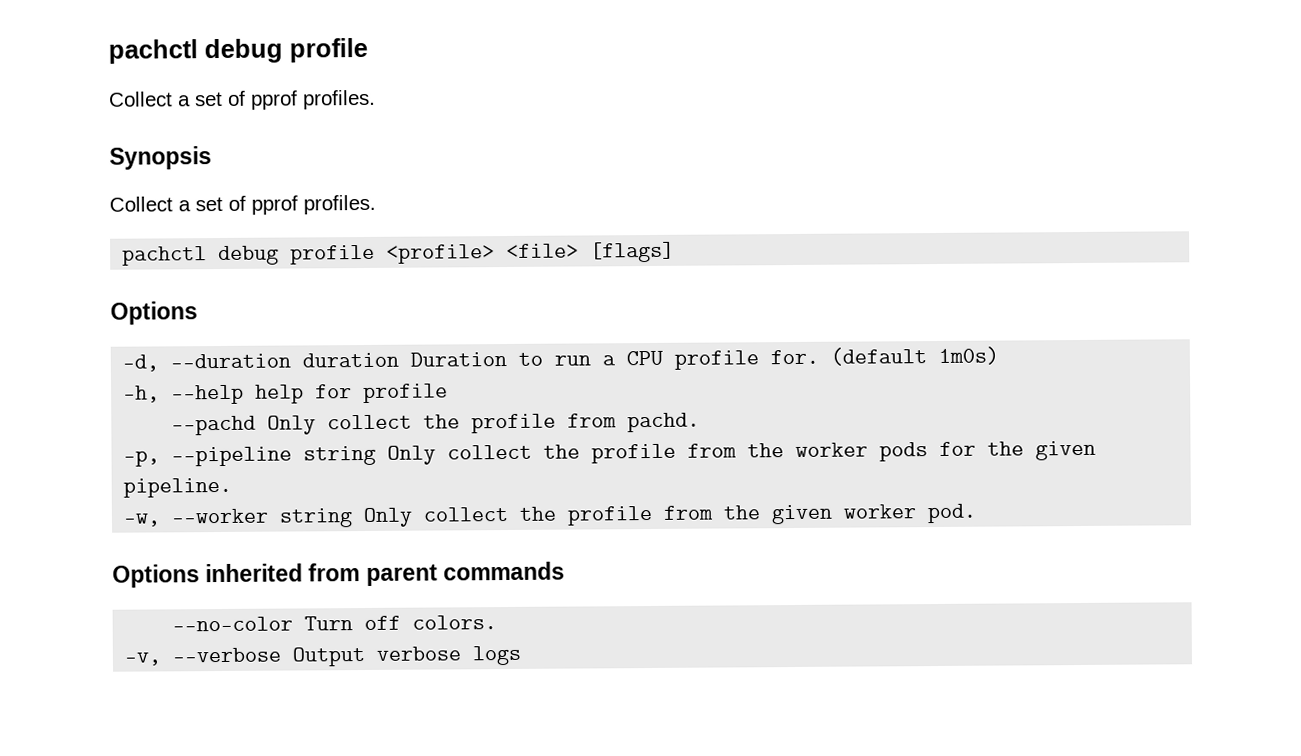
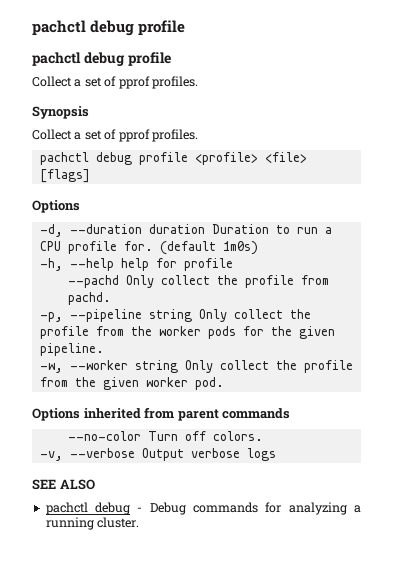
[108,37,368,64] pachctl debug profile -> [32,20,186,36] [32,52,171,66] pachctl debug profile // pachctl debug profile
(522, 655) none -> [32,479,95,490] [45,502,361,515] [45,517,140,530] // SEE ALSO // pachctl debug - Debug commands for analyzing a running cluster.

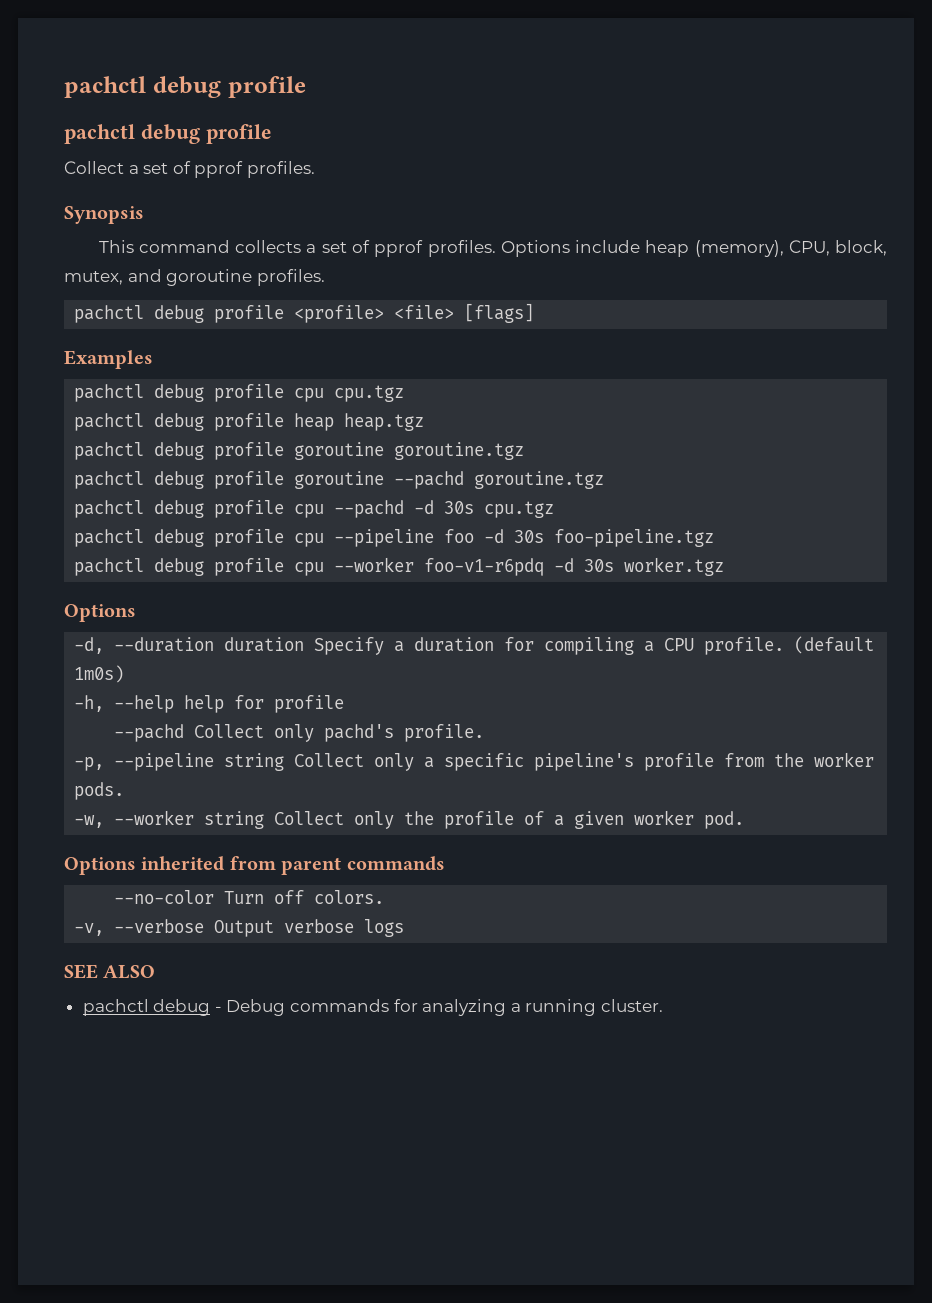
[32,129,198,142] Collect a set of pprof profiles. -> [98,240,887,257] [64,269,325,286] This command collects a set of pprof profiles. Options include heap (memory), CPU, block, mutex, and goroutine profiles.
[32,200,80,213] [39,224,332,237] [39,241,153,254] Options // -d, --duration duration Duration to run a CPU profile for. -> [64,350,153,369] [74,384,405,402] [74,413,425,431] [74,442,525,460] [74,471,605,489] [74,500,555,518] [74,529,715,547] [74,557,725,576] [64,604,136,622] [74,637,785,655] Examples // pachctl debug profile cpu cpu.tgz // pachctl debug profile heap heap.tgz // pachctl debug profile goroutine goroutine.tgz // pachctl debug profile goroutine --pachd goroutine.tgz // pachctl debug profile cpu --pachd -d 30s cpu.tgz // pachctl debug profile cpu --pipeline foo -d 30s foo-pipeline.tgz // pachctl debug profile cpu --worker foo-v1-r6pdq -d 30s worker.tgz // Options // -d, --duration duration Specify a duration for compiling a CPU profile.
[125,275,329,288] [67,292,111,305] [39,309,311,322] [39,326,335,339] [39,343,104,356] [39,360,353,373] [39,377,96,387] Only collect the profile from pachd. // -p, --pipeline string Only collect the profile from the worker pods for the given pipeline. // -w, --worker string Only collect the profile from the -> [194,724,485,742] [74,752,875,771] [74,782,125,800] [74,810,565,829] Collect only pachd's profile. // -p, --pipeline string Collect only a specific pipeline's profile from the worker pods. // -w, --worker string Collect only the profile of a

